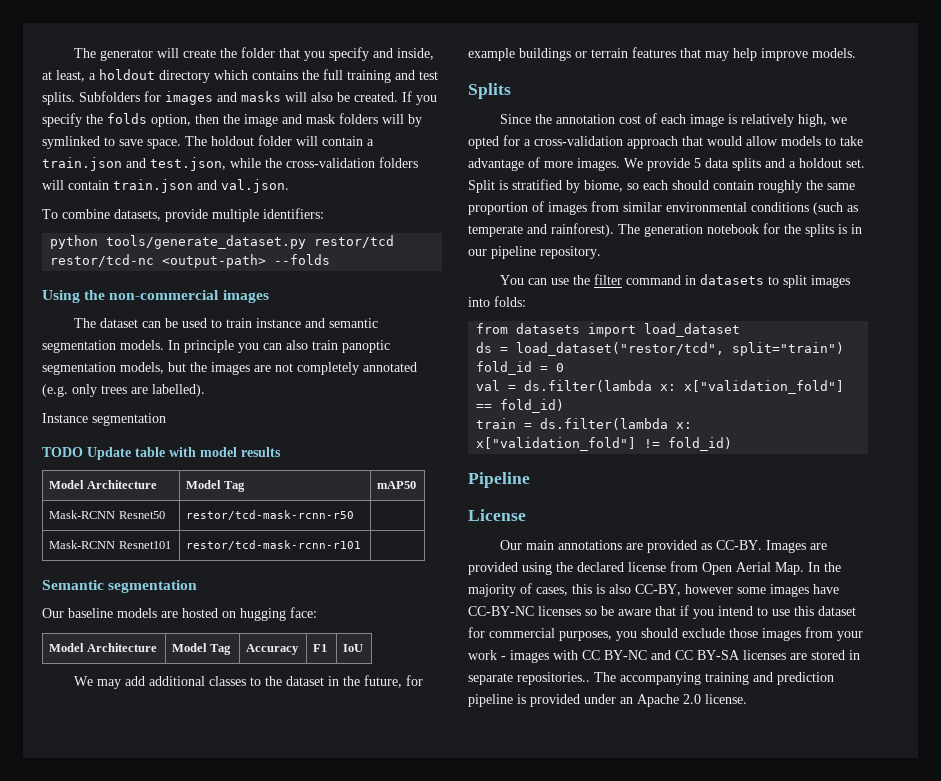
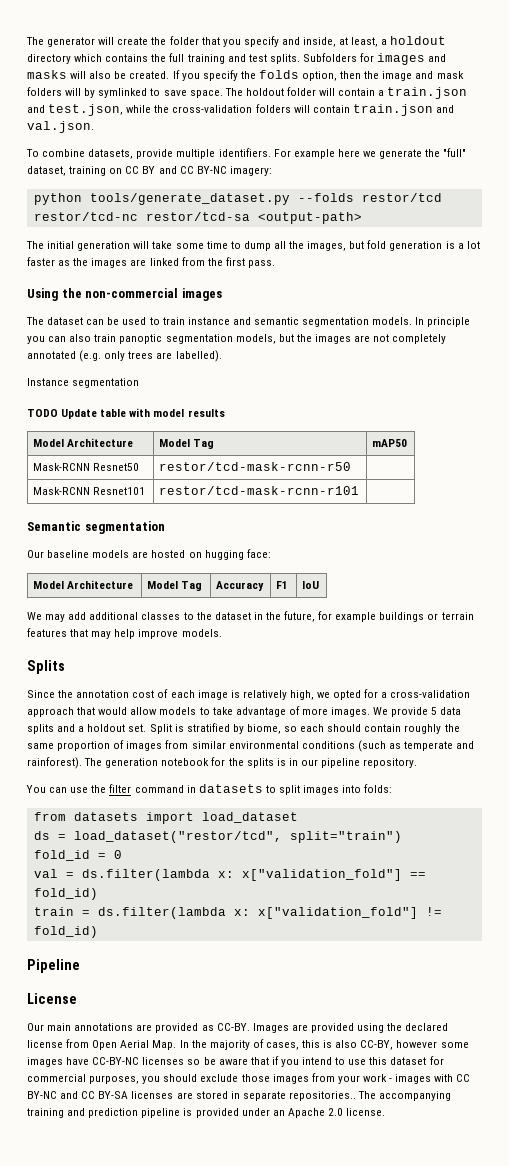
[263,208,324,219] identifiers: -> [218,148,467,159] [27,166,272,176] identifiers. For example here we generate the "full" dataset, training on CC BY and CC BY-NC imagery:
(307, 242) none -> [297,193,354,202] --folds
(155, 260) none -> [145,212,250,221] restor/tcd-sa
[274,254,331,265] --folds -> [26,240,480,251] [27,257,275,268] // The initial generation will take some time to dump all the images, but fold generation is a lot faster as the images are linked from the first pass.

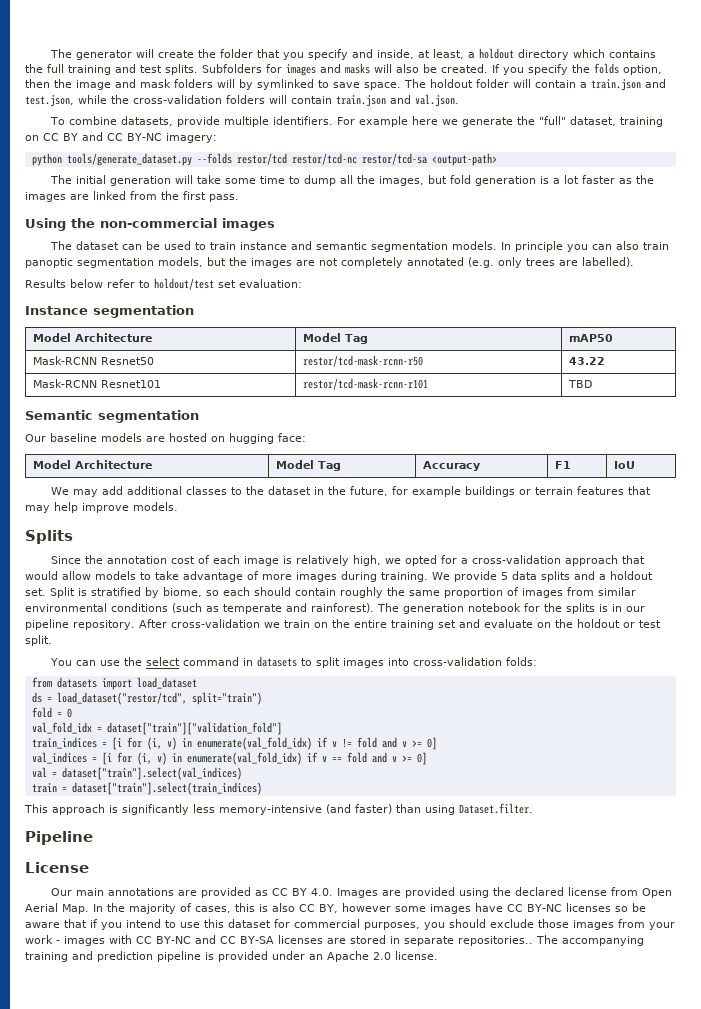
[27,378,140,388] [27,408,225,419] Instance segmentation // TODO Update table with model results -> [25,278,302,290] [25,305,194,318] Results below refer to holdout/test set evaluation: // Instance segmentation
(352, 466) none -> [568,357,605,365] 43.22
(360, 490) none -> [567,380,592,388] TBD
[331,707,371,717] images. -> [296,571,428,582] images during training.
(418, 763) none -> [138,619,661,630] [25,635,52,646] After cross-validation we train on the entire training set and evaluate on the holdout or test split.
[109,784,132,793] filter -> [146,657,181,666] select
(362, 789) none -> [413,657,503,666] cross-validation
[33,850,90,861] fold_id -> [31,707,52,718] fold
[33,869,426,881] [33,888,98,900] [33,907,442,919] [33,926,98,938] val = ds.filter(lambda x: x["validation_fold"] == fold_id) // train = ds.filter(lambda x: x["validation_fold"] != fold_id) -> [31,722,282,735] [31,737,437,750] [31,752,427,765] [31,767,242,780] [31,782,262,795] [24,803,533,815] val_fold_idx = dataset["train"]["validation_fold"] // train_indices = [i for (i, v) in enumerate(val_fold_idx) if v != fold and v >= 0] // val_indices = [i for (i, v) in enumerate(val_fold_idx) if v == fold and v >= 0] // val = dataset["train"].select(val_indices) // train = dataset["train"].select(train_indices) // This approach is significantly less memory-intensive (and faster) than using Dataset.filter.
[216,1023,250,1031] CC-BY. -> [272,888,334,896] CC BY 4.0.
[360,1040,394,1050] CC-BY, -> [299,904,338,913] CC BY,
[92,1057,140,1065] CC-BY-NC -> [507,904,562,912] CC BY-NC

